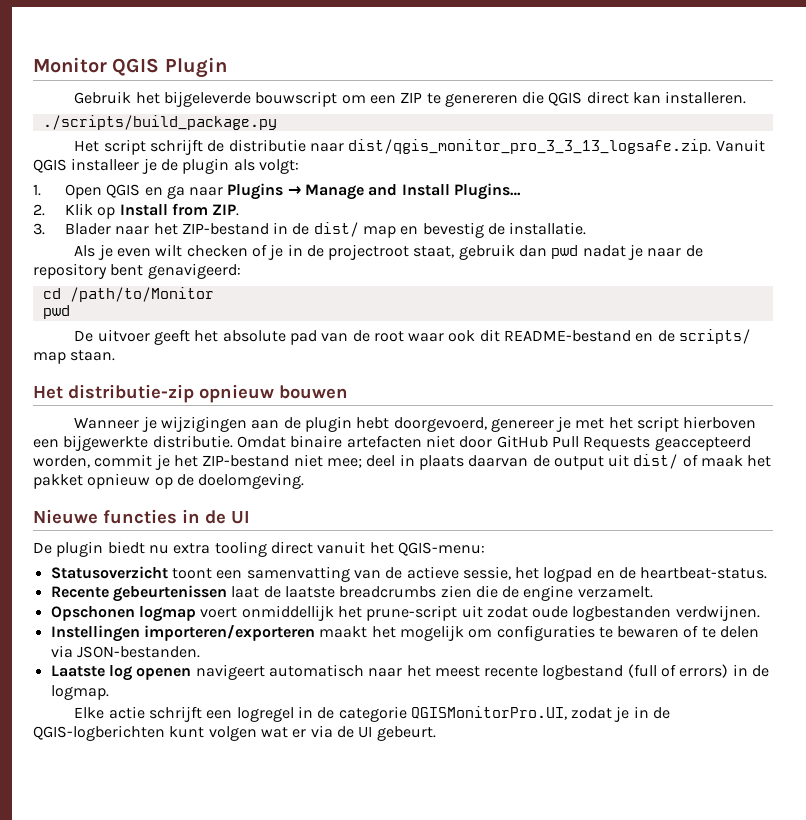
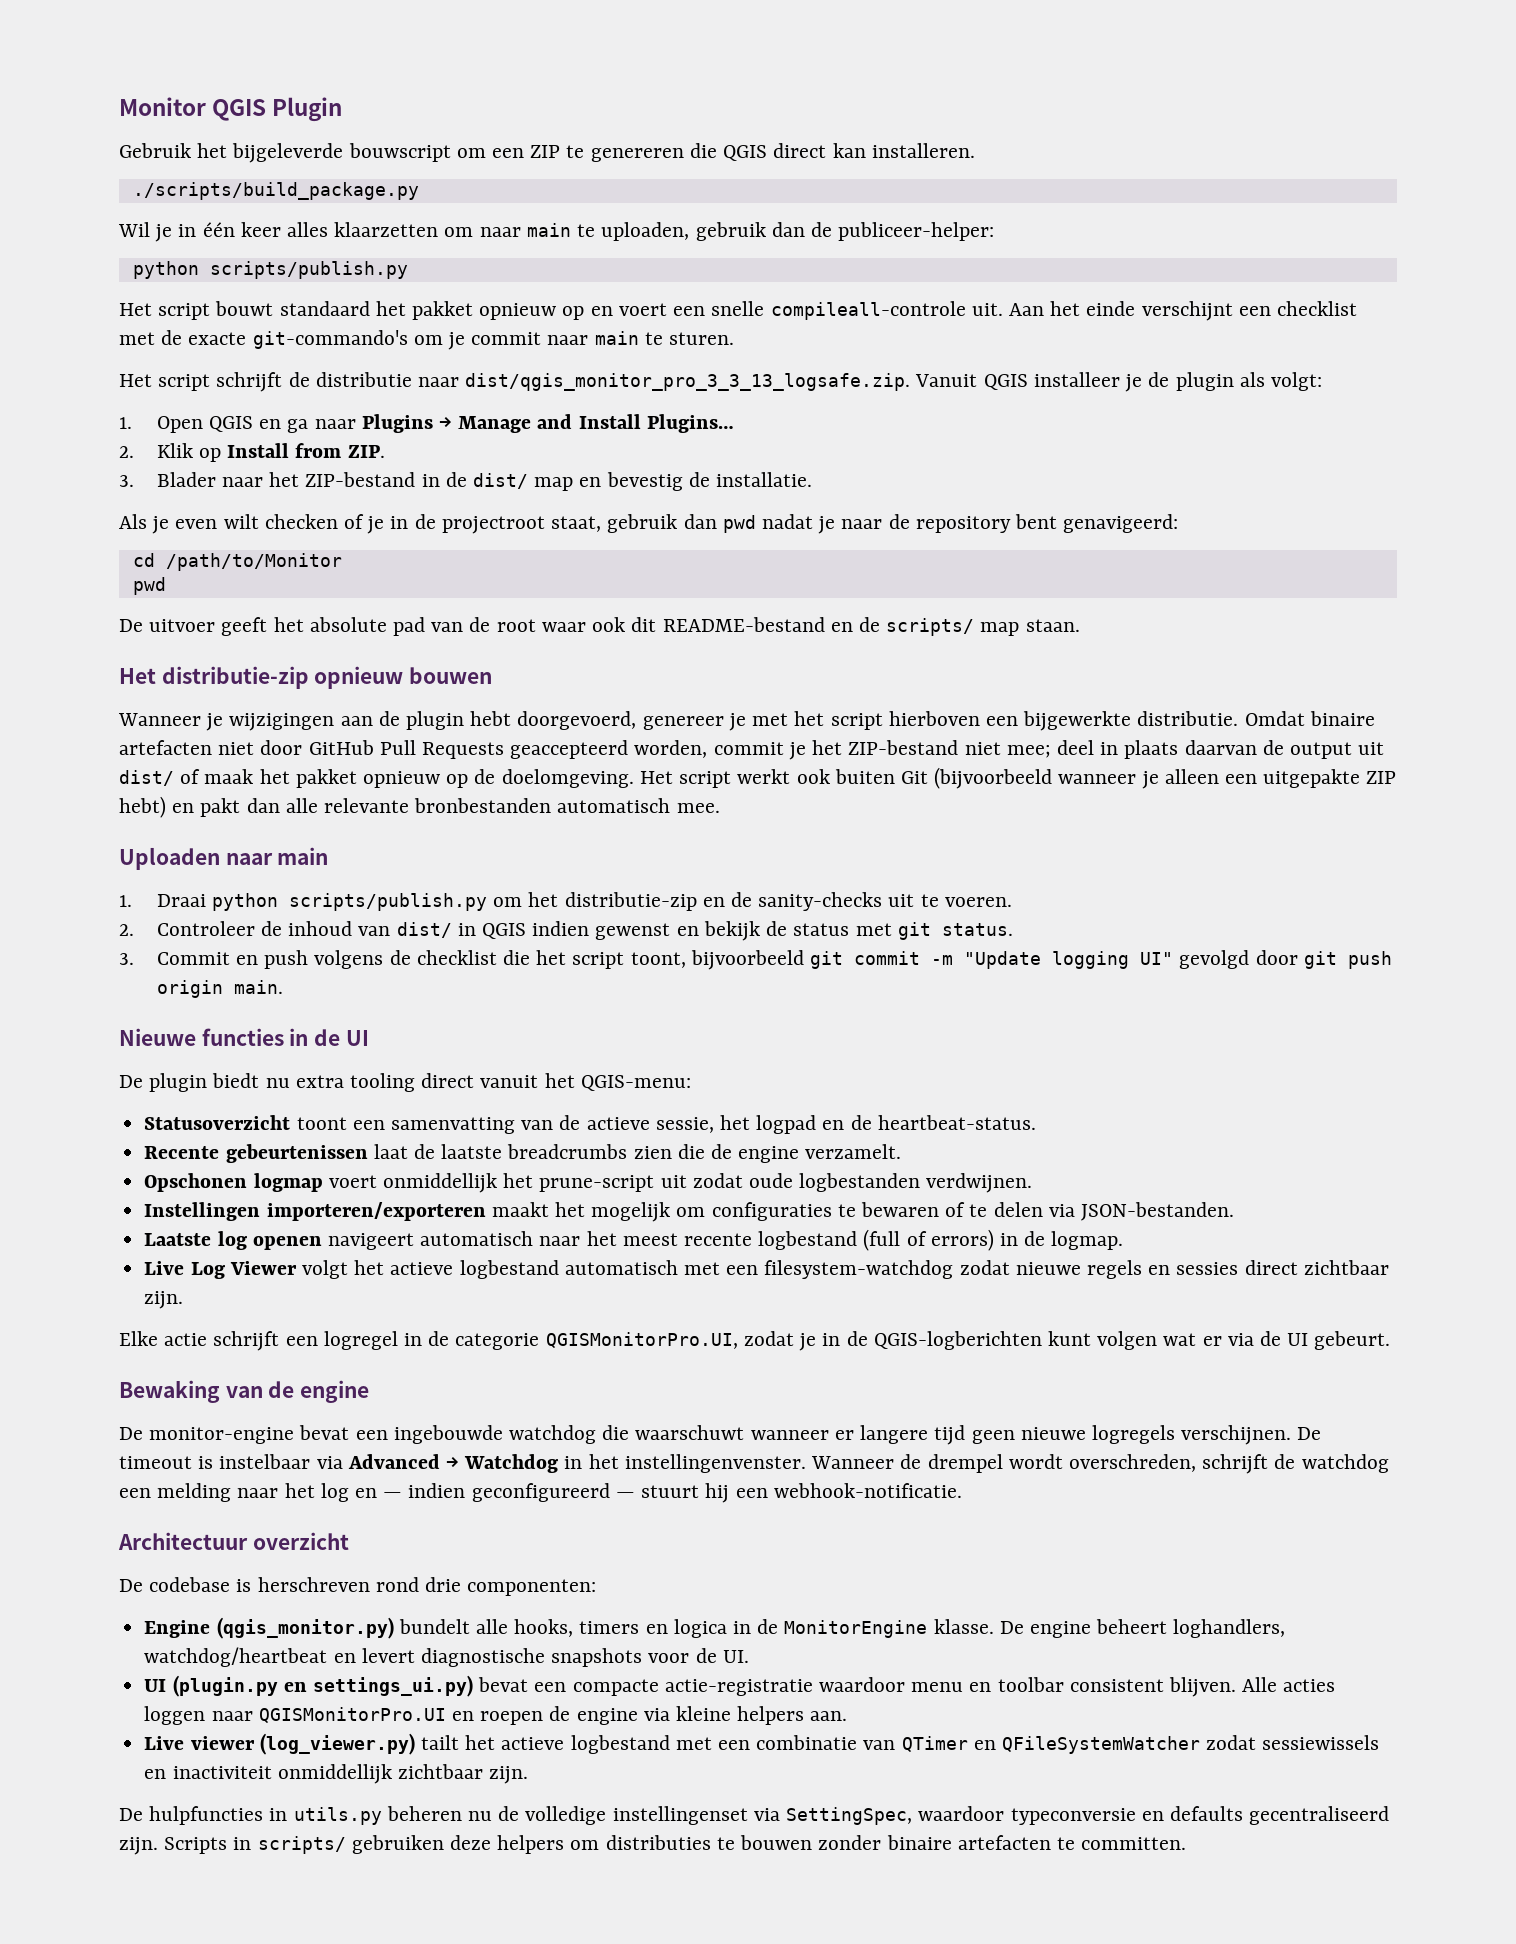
(277, 122) none -> [118,222,995,242] [132,261,408,279] [119,301,1357,321] [119,330,735,350] // Wil je in één keer alles klaarzetten om naar main te uploaden, gebruik dan de publiceer-helper: // python scripts/publish.py // Het script bouwt standaard het pakket opnieuw op en voert een snelle compileall-controle uit. Aan het einde verschijnt een checklist met de exacte git-commando's om je commit naar main te sturen.
(305, 481) none -> [639,767,1397,789] [119,796,720,818] [119,847,329,870] [119,892,1012,911] [119,921,1013,941] [119,950,1392,970] [156,980,283,998] Het script werkt ook buiten Git (bijvoorbeeld wanneer je alleen een uitgepakte ZIP hebt) en pakt dan alle relevante bronbestanden automatisch mee. // Uploaden naar main // 1. Draai python scripts/publish.py om het distributie-zip en de sanity-checks uit te voeren. // 2. Controleer de inhoud van dist/ in QGIS indien gewenst en bekijk de status met git status. // 3. Commit en push volgens de checklist die het script toont, bijvoorbeeld git commit -m "Update logging UI" gevolgd door git push origin main.
(109, 692) none -> [144,1260,1389,1279] [144,1291,184,1309] // Live Log Viewer volgt het actieve logbestand automatisch met een filesystem-watchdog zodat nieuwe regels en sessies direct zichtbaar zijn.
(436, 733) none -> [119,1380,370,1403] [119,1425,1322,1445] [119,1454,1389,1474] [119,1483,962,1503] [118,1532,349,1550] [119,1577,597,1596] [144,1617,1286,1639] [144,1647,749,1667] [144,1675,1336,1697] [144,1706,848,1725] [144,1733,1380,1755] [144,1764,529,1784] [119,1806,1390,1825] [119,1835,1187,1855] // Bewaking van de engine // De monitor-engine bevat een ingebouwde watchdog die waarschuwt wanneer er langere tijd geen nieuwe logregels verschijnen. De timeout is instelbaar via Advanced → Watchdog in het instellingenvenster. Wanneer de drempel wordt overschreden, schrijft de watchdog een melding naar het log en — indien geconfigureerd — stuurt hij een webhook-notificatie. // Architectuur overzicht // De codebase is herschreven rond drie componenten: // Engine (qgis_monitor.py) bundelt alle hooks, timers en logica in de MonitorEngine klasse. De engine beheert loghandlers, watchdog/heartbeat en levert diagnostische snapshots voor de UI. // UI (plugin.py en settings_ui.py) bevat een compacte actie-registratie waardoor menu en toolbar consistent blijven. Alle acties loggen naar QGISMonitorPro.UI en roepen de engine via kleine helpers aan. // Live viewer (log_viewer.py) tailt het actieve logbestand met een combinatie van QTimer en QFileSystemWatcher zodat sessiewissels en inactiviteit onmiddellijk zichtbaar zijn. // De hulpfuncties in utils.py beheren nu de volledige instellingenset via SettingSpec, waardoor typeconversie en defaults gecentraliseerd zijn. Scripts in scripts/ gebruiken deze helpers om distributies te bouwen zonder binaire artefacten te committen.

